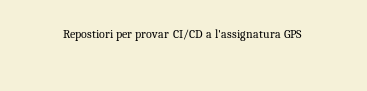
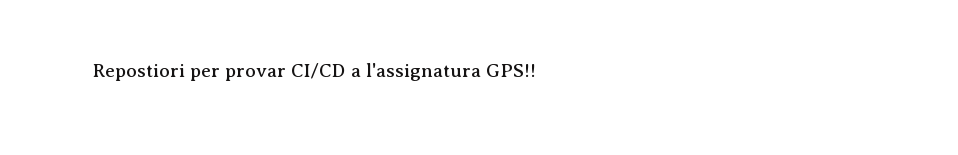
[284,30,303,38] GPS -> [485,64,536,77] GPS!!

